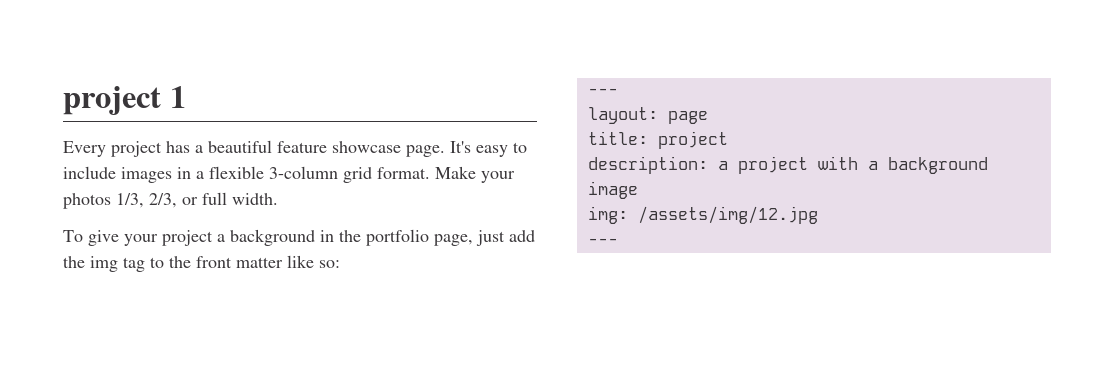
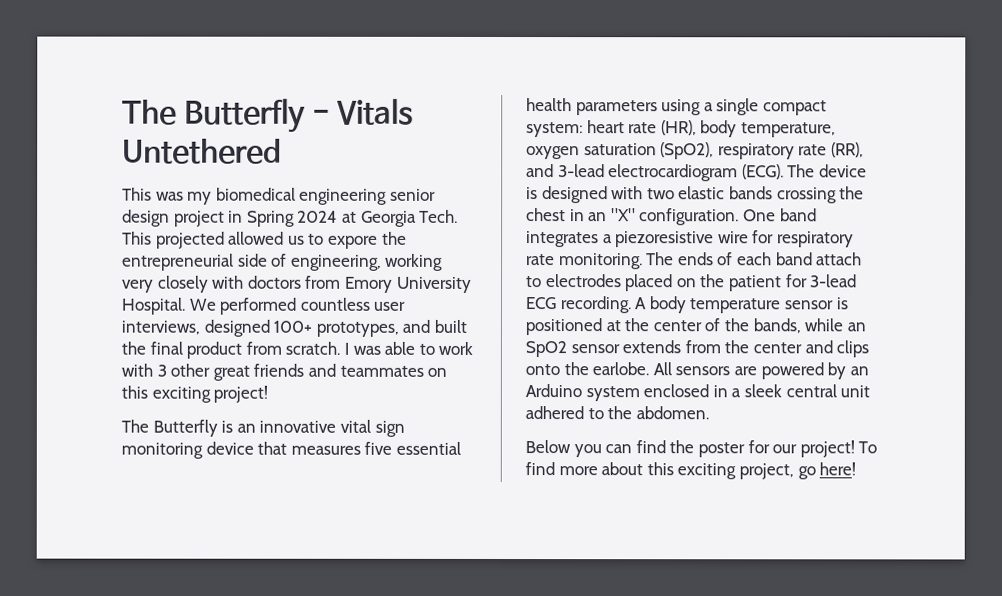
[63,86,186,115] [63,140,527,157] [63,166,515,183] [63,192,278,209] [63,229,535,246] [63,255,340,272] [587,88,618,95] [587,107,708,124] [587,131,728,149] [587,156,988,174] [587,181,638,199] [587,206,818,224] [587,238,618,245] project 1 // Every project has a beautiful feature showcase page. It's easy to include images in a flexible 3-column grid format. Make your photos 1/3, 2/3, or full width. // To give your project a background in the portfolio page, just add the img tag to the front matter like so: // --- // layout: page // title: project // description: a project with a background image // img: /assets/img/12.jpg // --- -> [122,98,414,133] [122,138,282,165] [122,187,436,205] [122,209,459,227] [122,231,407,249] [122,253,444,271] [122,275,472,293] [121,297,406,315] [121,319,467,337] [121,341,474,359] [121,363,448,381] [121,385,269,403] [121,419,405,437] [121,441,461,459] [526,98,827,116] [526,120,836,138] [526,142,864,160] [526,164,867,182] [526,186,865,204] [526,208,817,226] [526,230,854,248] [526,252,863,270] [526,274,858,292] [525,296,849,314] [525,318,866,336] [525,340,870,358] [525,362,869,380] [525,384,871,402] [525,406,709,420] [525,440,878,458] [525,462,857,480] The Butterfly - Vitals Untethered // This was my biomedical engineering senior design project in Spring 2024 at Georgia Tech. This projected allowed us to expore the entrepreneurial side of engineering, working very closely with doctors from Emory University Hospital. We performed countless user interviews, designed 100+ prototypes, and built the final product from scratch. I was able to work with 3 other great friends and teammates on this exciting project! // The Butterfly is an innovative vital sign monitoring device that measures five essential health parameters using a single compact system: heart rate (HR), body temperature, oxygen saturation (SpO2), respiratory rate (RR), and 3-lead electrocardiogram (ECG). The device is designed with two elastic bands crossing the chest in an "X" configuration. One band integrates a piezoresistive wire for respiratory rate monitoring. The ends of each band attach to electrodes placed on the patient for 3-lead ECG recording. A body temperature sensor is positioned at the center of the bands, while an SpO2 sensor extends from the center and clips onto the earlobe. All sensors are powered by an Arduino system enclosed in a sleek central unit adhered to the abdomen. // Below you can find the poster for our project! To find more about this exciting project, go here!

